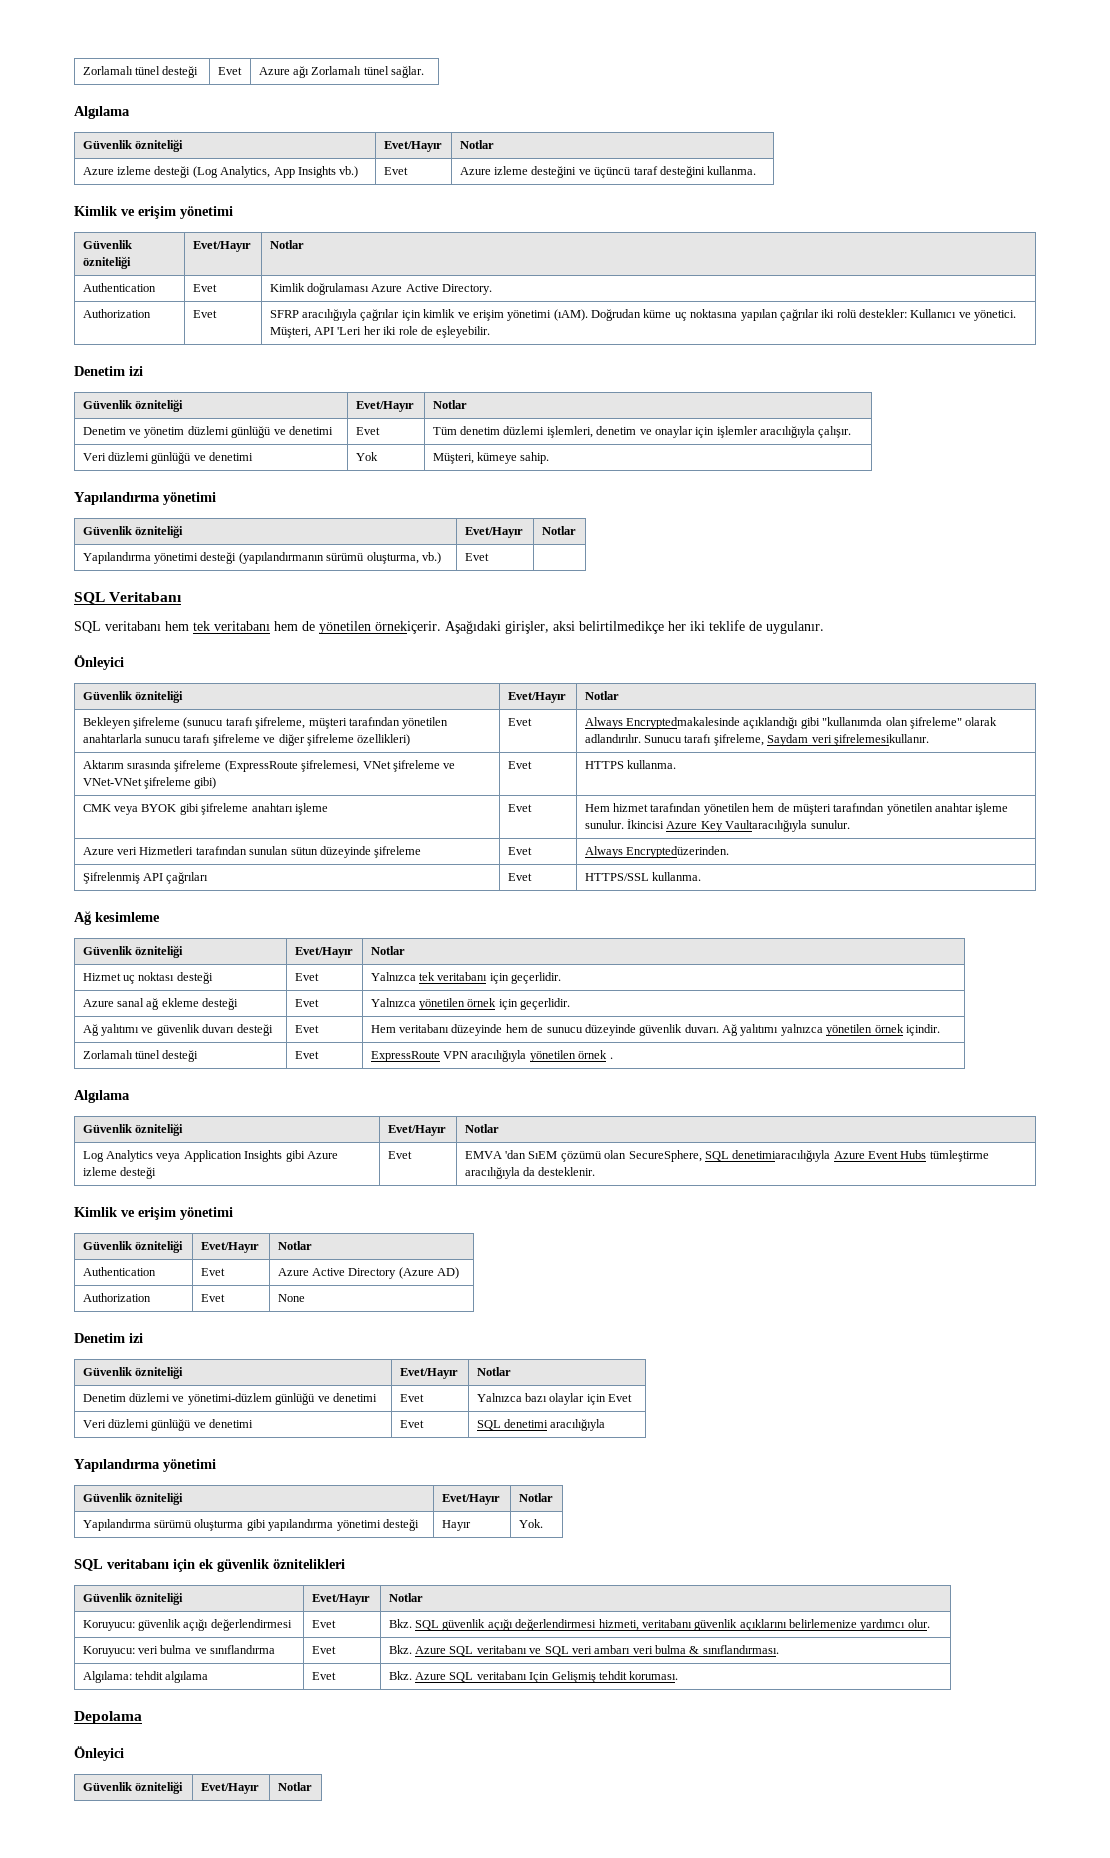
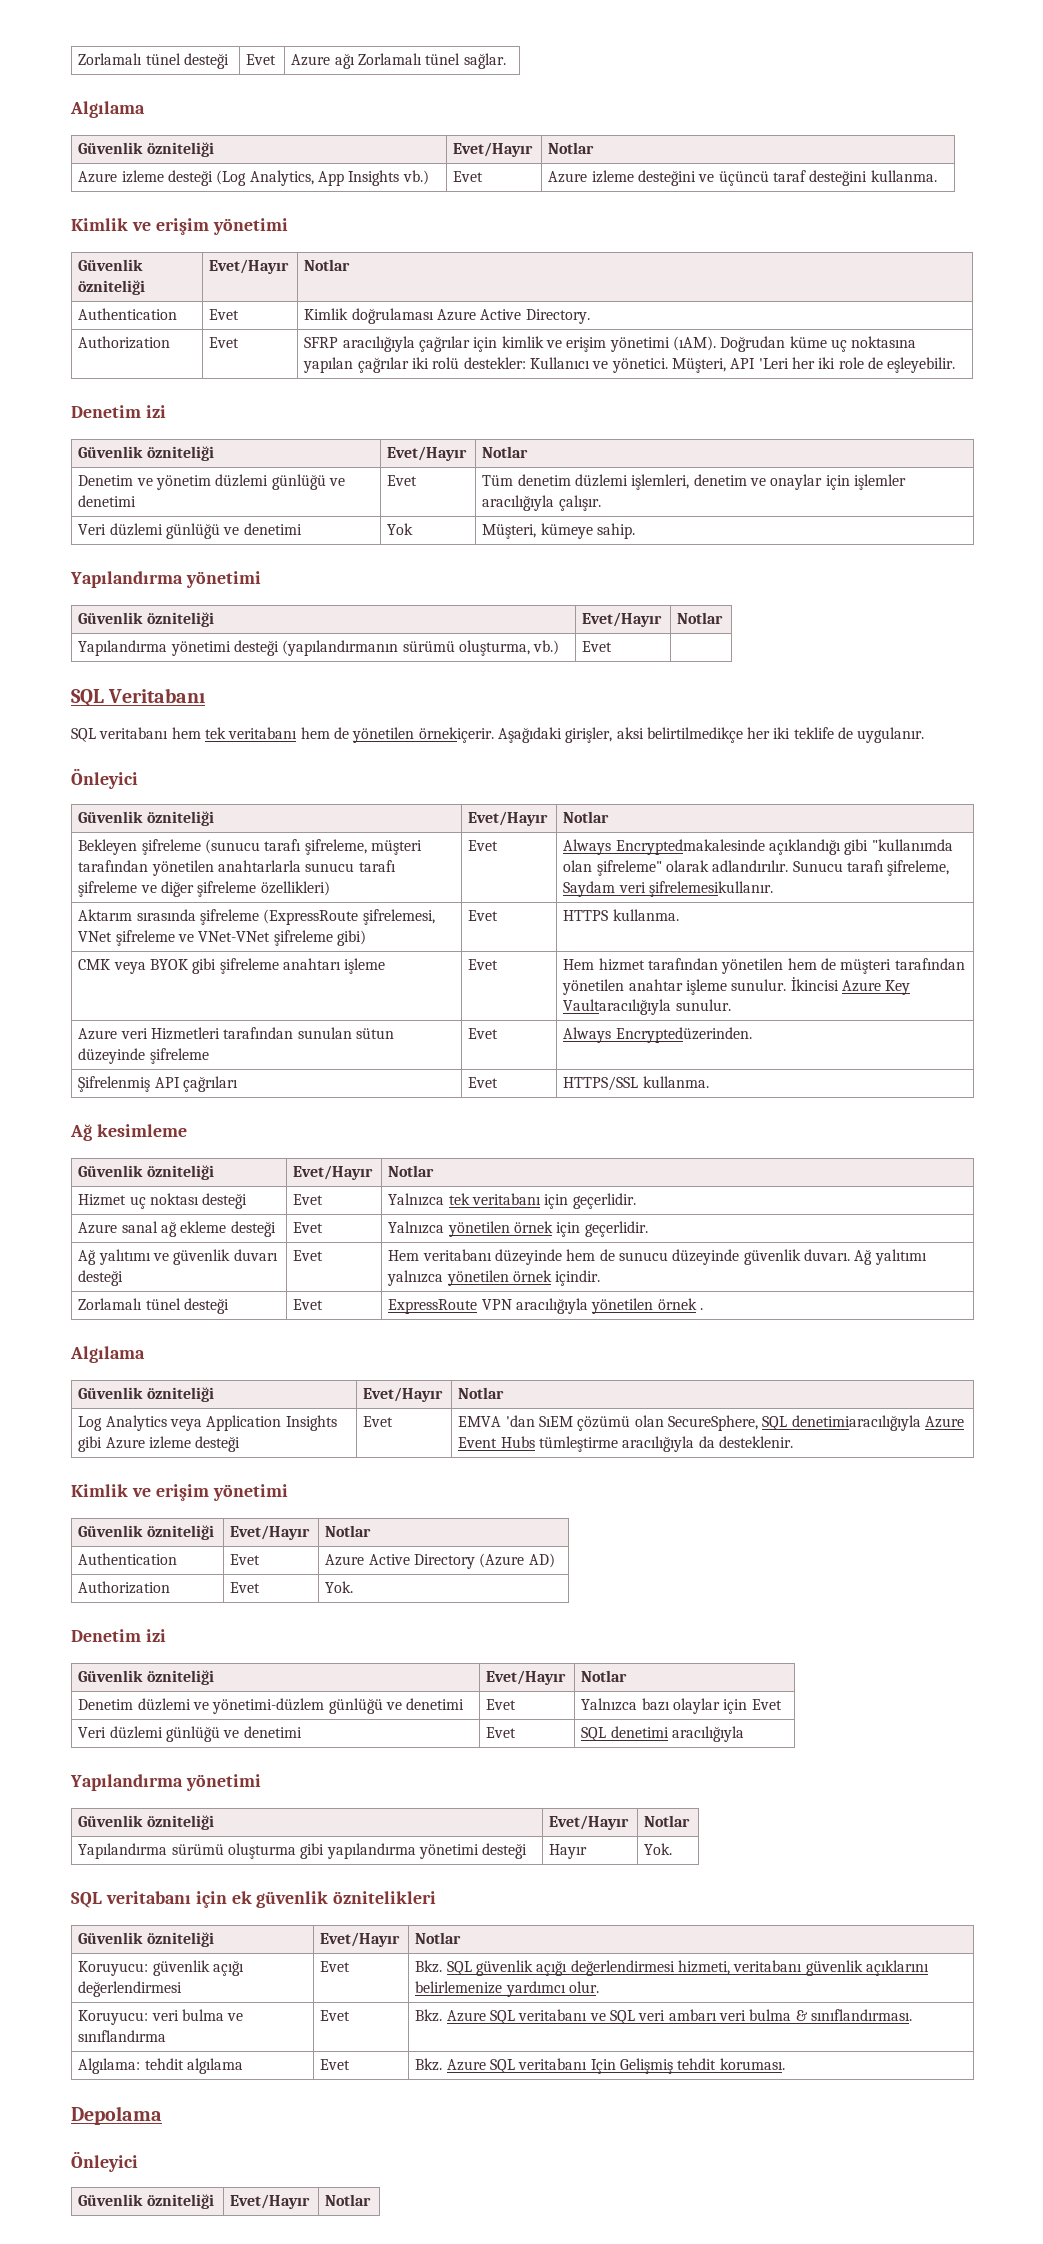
[277,1294,305,1302] | None -> [325,1581,354,1593] | Yok.

